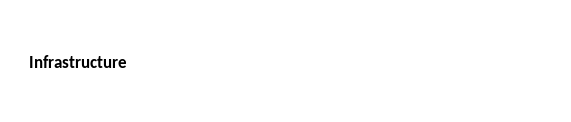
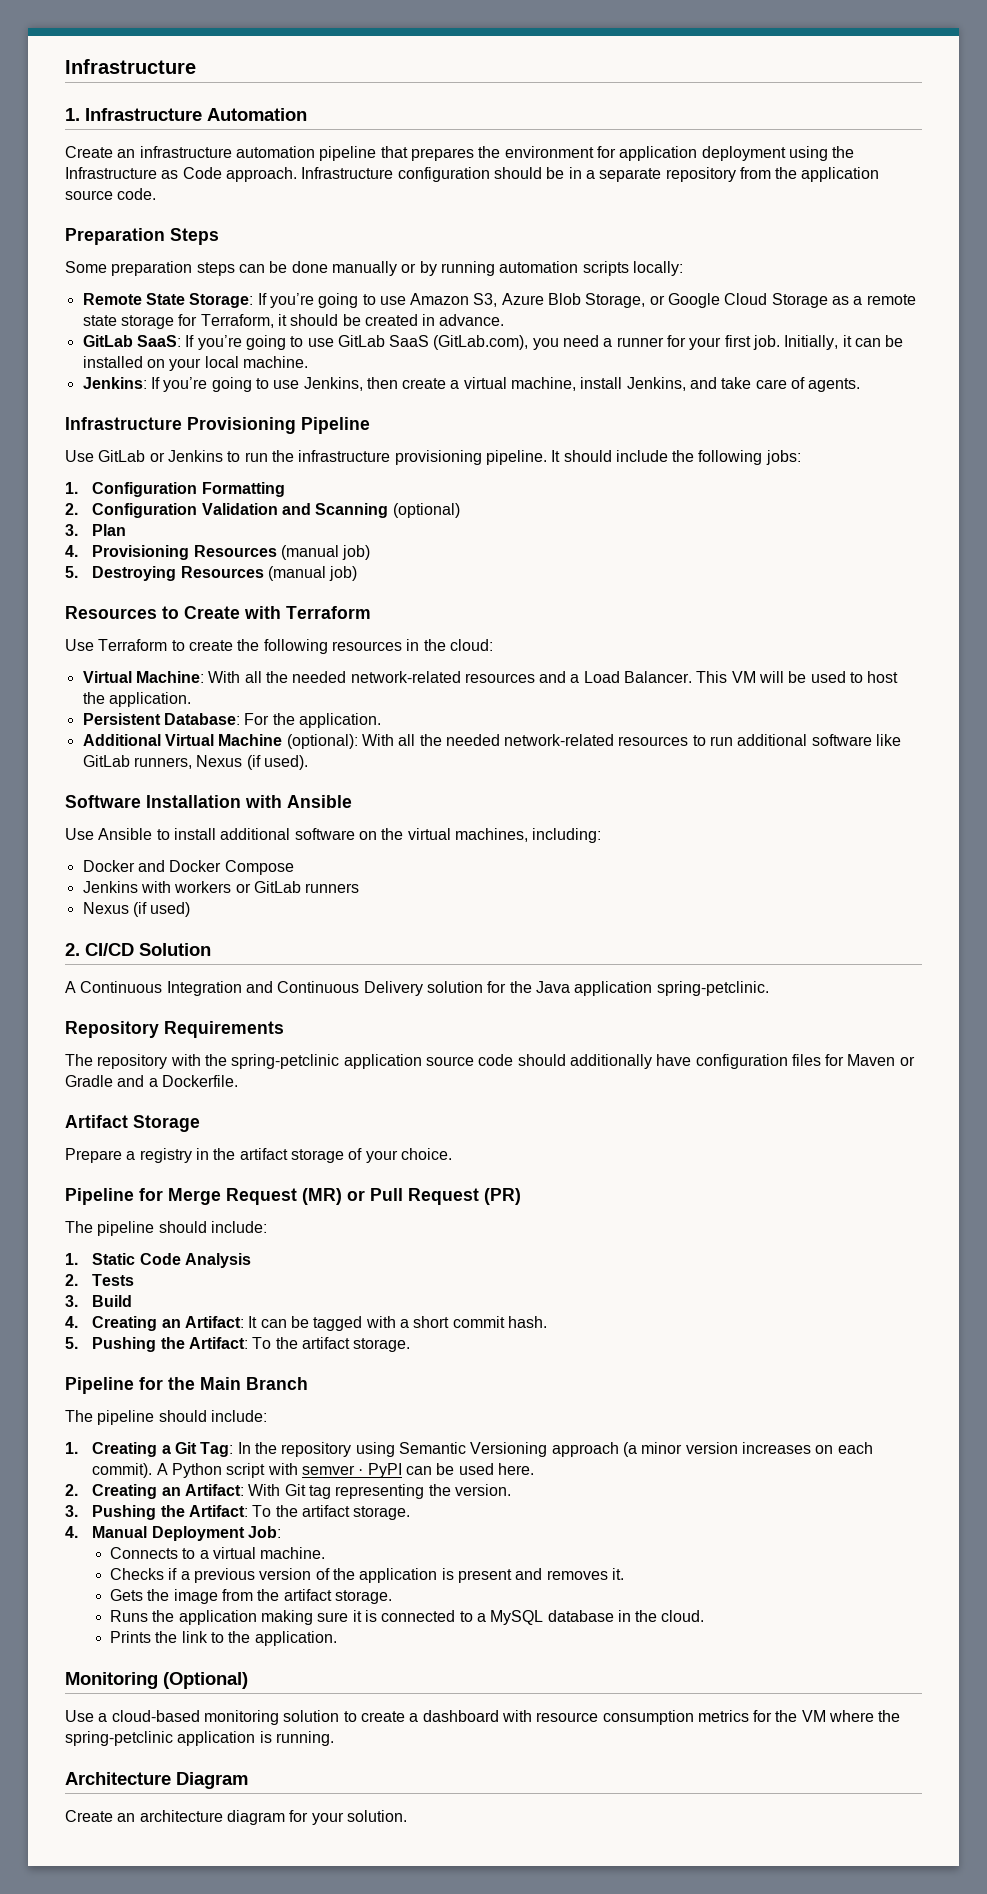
[29,55,127,68] Infrastructure -> [65,59,196,74] [65,108,307,121] [65,146,855,161] [65,167,880,182] [65,188,157,200] [65,228,219,245] [65,261,683,276] [82,293,916,308] [82,314,505,329] [82,335,904,350] [82,356,308,371] [82,377,861,392] [65,417,370,434] [65,450,801,465] [65,482,285,497] [65,503,460,518] [65,524,127,536] [65,545,371,560] [65,566,358,581] [65,606,371,619] [65,639,493,654] [82,671,899,683] [82,692,191,707] [82,713,381,728] [82,734,902,749] [82,755,308,770] [65,795,352,808] [65,828,602,843] [82,860,294,875] [82,881,360,893] [82,902,191,917] [65,943,211,956] [65,981,769,996] [65,1021,284,1038] [65,1054,915,1069] [65,1075,238,1087] [65,1115,200,1132] [65,1148,452,1163] [65,1188,521,1205] [65,1221,267,1236] [65,1253,252,1268] [65,1274,135,1286] [65,1295,133,1307] [65,1316,547,1331] [65,1337,411,1352] [65,1377,308,1394] [65,1410,267,1425] [65,1442,873,1457] [92,1463,534,1478] [65,1484,511,1499] [65,1505,411,1520] [65,1526,282,1541] [110,1547,326,1559] [110,1568,624,1583] [110,1589,392,1604] [110,1610,705,1625] [110,1631,337,1646] [65,1672,248,1689] [65,1710,901,1725] [65,1731,334,1746] [65,1772,248,1789] [65,1810,407,1825] Infrastructure // 1. Infrastructure Automation // Create an infrastructure automation pipeline that prepares the environment for application deployment using the Infrastructure as Code approach. Infrastructure configuration should be in a separate repository from the application source code. // Preparation Steps // Some preparation steps can be done manually or by running automation scripts locally: // Remote State Storage: If you’re going to use Amazon S3, Azure Blob Storage, or Google Cloud Storage as a remote state storage for Terraform, it should be created in advance. // GitLab SaaS: If you’re going to use GitLab SaaS (GitLab.com), you need a runner for your first job. Initially, it can be installed on your local machine. // Jenkins: If you’re going to use Jenkins, then create a virtual machine, install Jenkins, and take care of agents. // Infrastructure Provisioning Pipeline // Use GitLab or Jenkins to run the infrastructure provisioning pipeline. It should include the following jobs: // 1. Configuration Formatting // 2. Configuration Validation and Scanning (optional) // 3. Plan // 4. Provisioning Resources (manual job) // 5. Destroying Resources (manual job) // Resources to Create with Terraform // Use Terraform to create the following resources in the cloud: // Virtual Machine: With all the needed network-related resources and a Load Balancer. This VM will be used to host the application. // Persistent Database: For the application. // Additional Virtual Machine (optional): With all the needed network-related resources to run additional software like GitLab runners, Nexus (if used). // Software Installation with Ansible // Use Ansible to install additional software on the virtual machines, including: // Docker and Docker Compose // Jenkins with workers or GitLab runners // Nexus (if used) // 2. CI/CD Solution // A Continuous Integration and Continuous Delivery solution for the Java application spring-petclinic. // Repository Requirements // The repository with the spring-petclinic application source code should additionally have configuration files for Maven or Gradle and a Dockerfile. // Artifact Storage // Prepare a registry in the artifact storage of your choice. // Pipeline for Merge Request (MR) or Pull Request (PR) // The pipeline should include: // 1. Static Code Analysis // 2. Tests // 3. Build // 4. Creating an Artifact: It can be tagged with a short commit hash. // 5. Pushing the Artifact: To the artifact storage. // Pipeline for the Main Branch // The pipeline should include: // 1. Creating a Git Tag: In the repository using Semantic Versioning approach (a minor version increases on each commit). A Python script with semver · PyPI can be used here. // 2. Creating an Artifact: With Git tag representing the version. // 3. Pushing the Artifact: To the artifact storage. // 4. Manual Deployment Job: // Connects to a virtual machine. // Checks if a previous version of the application is present and removes it. // Gets the image from the artifact storage. // Runs the application making sure it is connected to a MySQL database in the cloud. // Prints the link to the application. // Monitoring (Optional) // Use a cloud-based monitoring solution to create a dashboard with resource consumption metrics for the VM where the spring-petclinic application is running. // Architecture Diagram // Create an architecture diagram for your solution.

